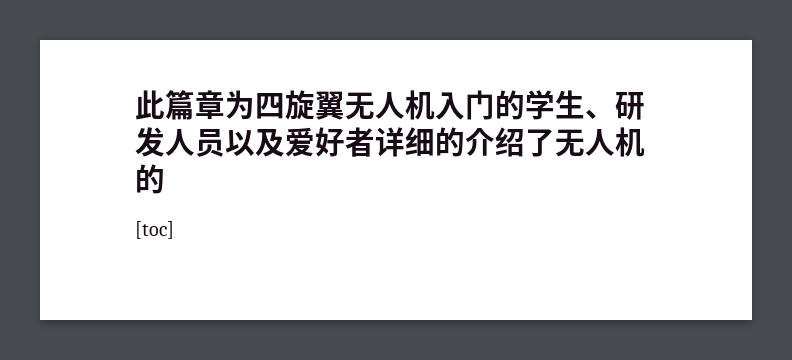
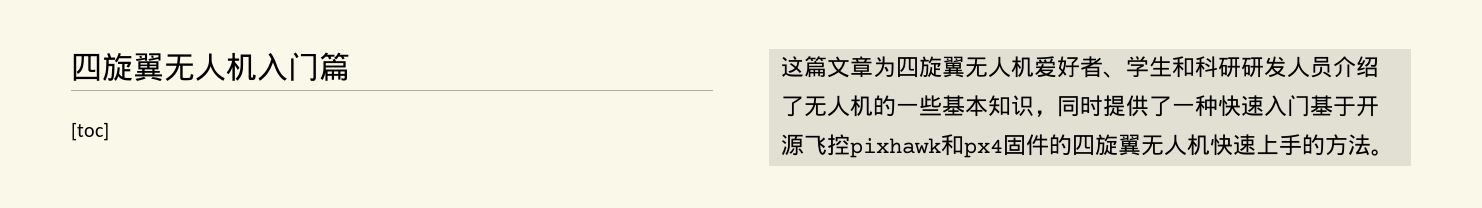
[135,90,645,120] [135,127,645,157] [135,164,165,194] [135,221,174,239] 此篇章为四旋翼无人机入门的学生、研发人员以及爱好者详细的介绍了无人机的 // [toc] -> [71,52,350,82] [71,122,109,141] [781,56,1379,78] [781,95,1379,117] [781,134,1394,158] 四旋翼无人机入门篇 // [toc] // 这篇文章为四旋翼无人机爱好者、学生和科研研发人员介绍了无人机的一些基本知识，同时提供了一种快速入门基于开源飞控pixhawk和px4固件的四旋翼无人机快速上手的方法。

